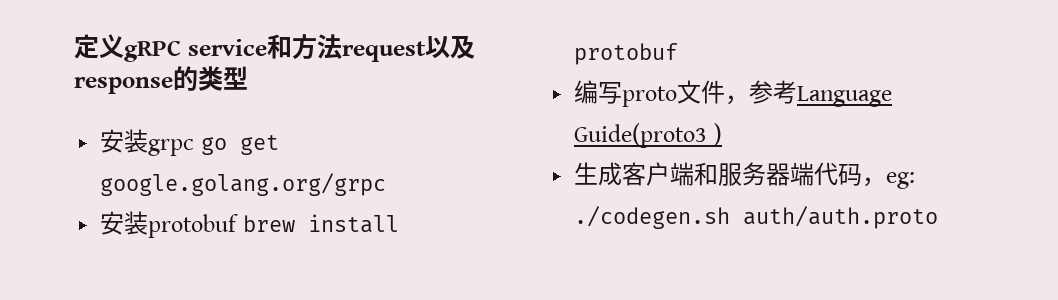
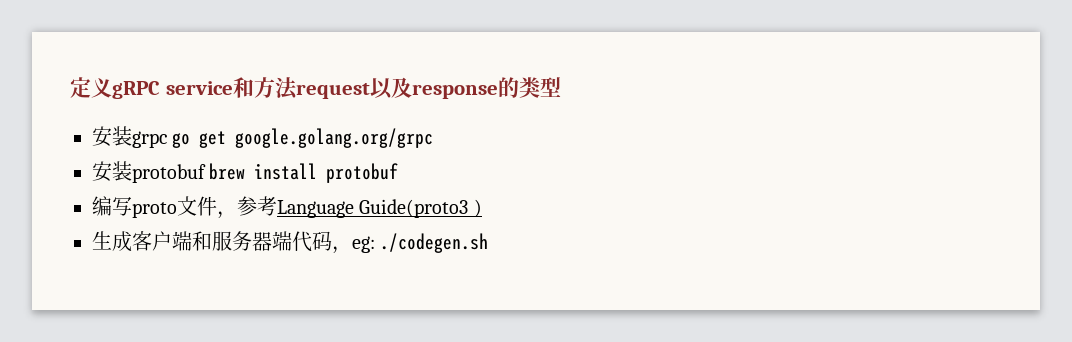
[743,206,939,229] auth/auth.proto -> (489, 243) none

